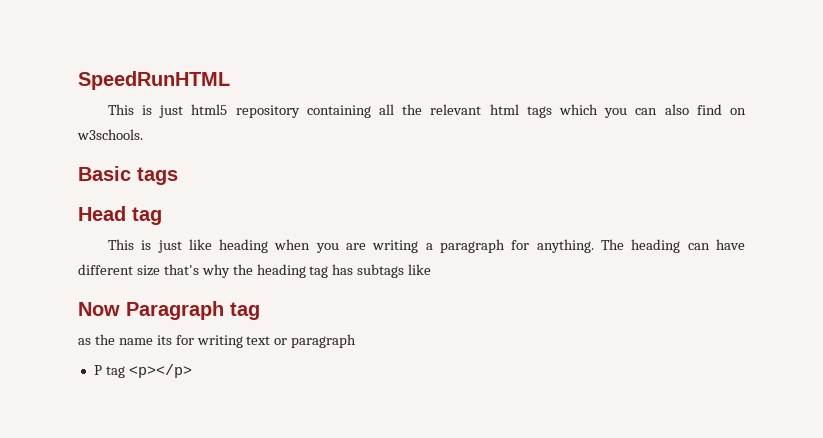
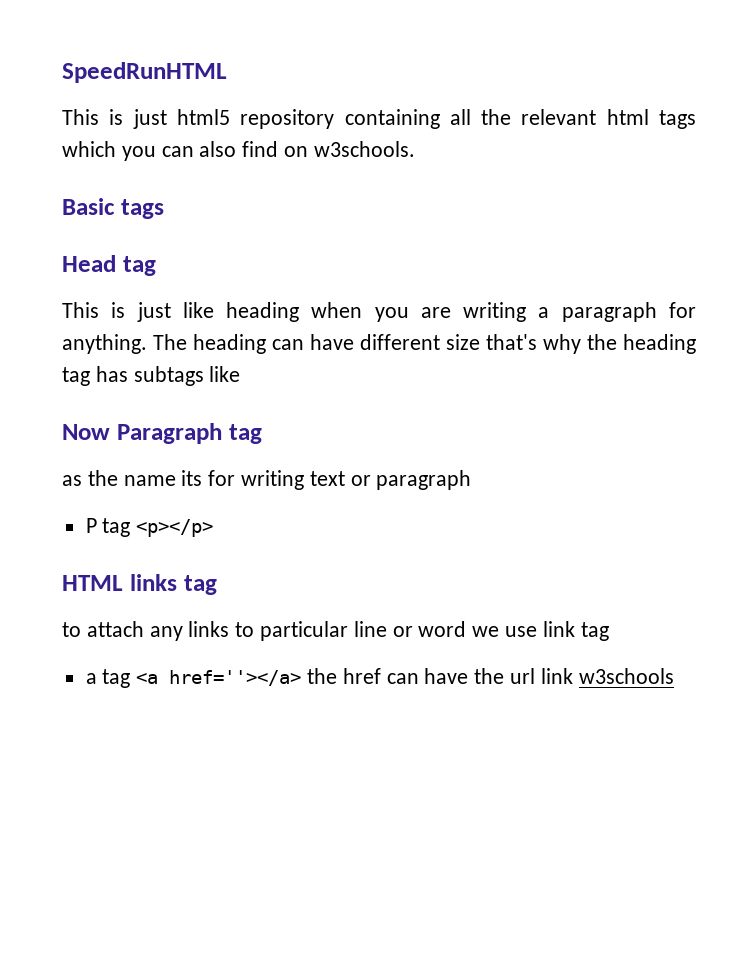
(192, 371) none -> [62,574,217,595] [62,621,609,641] [85,668,674,688] // HTML links tag // to attach any links to particular line or word we use link tag // a tag <a href=''></a> the href can have the url link w3schools

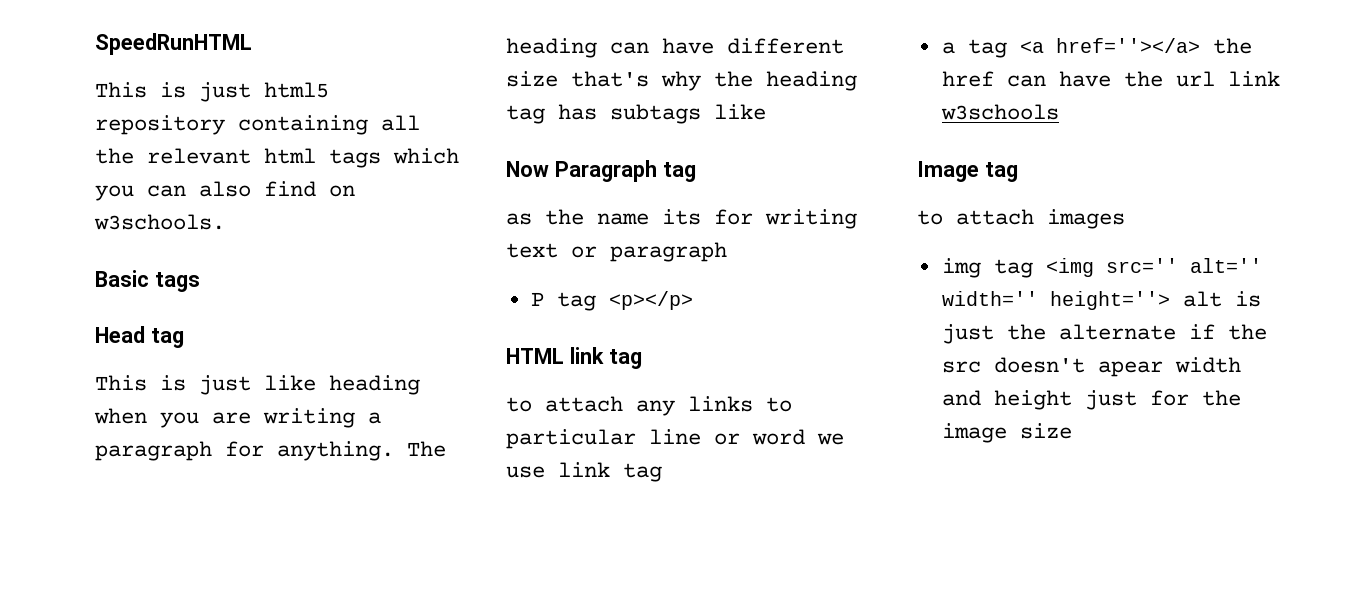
[129,574,177,591] links -> [569,347,604,364] link
(674, 676) none -> [917,161,1018,182] [917,209,1125,229] [941,258,1262,278] [941,291,1261,310] [941,324,1267,344] [941,357,1241,377] [941,390,1241,410] [941,423,1072,443] // Image tag // to attach images // img tag <img src='' alt='' width='' height=''> alt is just the alternate if the src doesn't apear width and height just for the image size

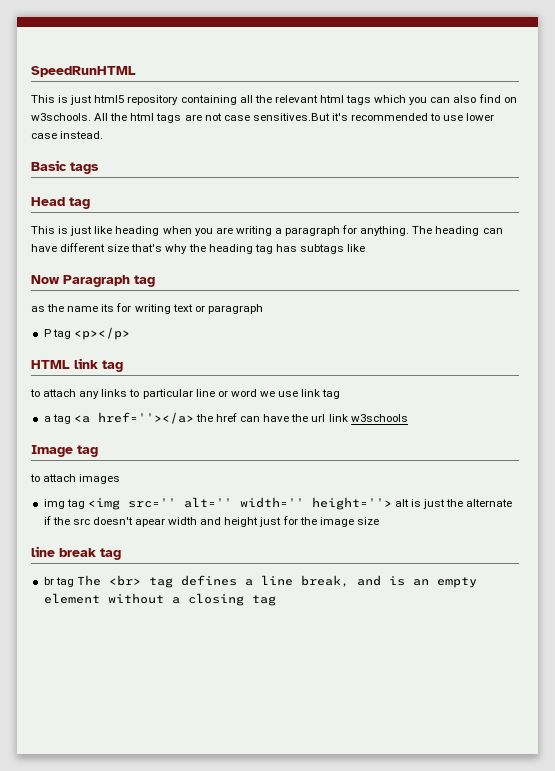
(225, 222) none -> [94,113,495,123] [31,131,104,139] All the html tags are not case sensitives.But it's recommended to use lower case instead.
(1072, 431) none -> [31,546,121,560] [43,575,477,588] [43,593,276,606] // line break tag // br tag The <br> tag defines a line break, and is an empty element without a closing tag

